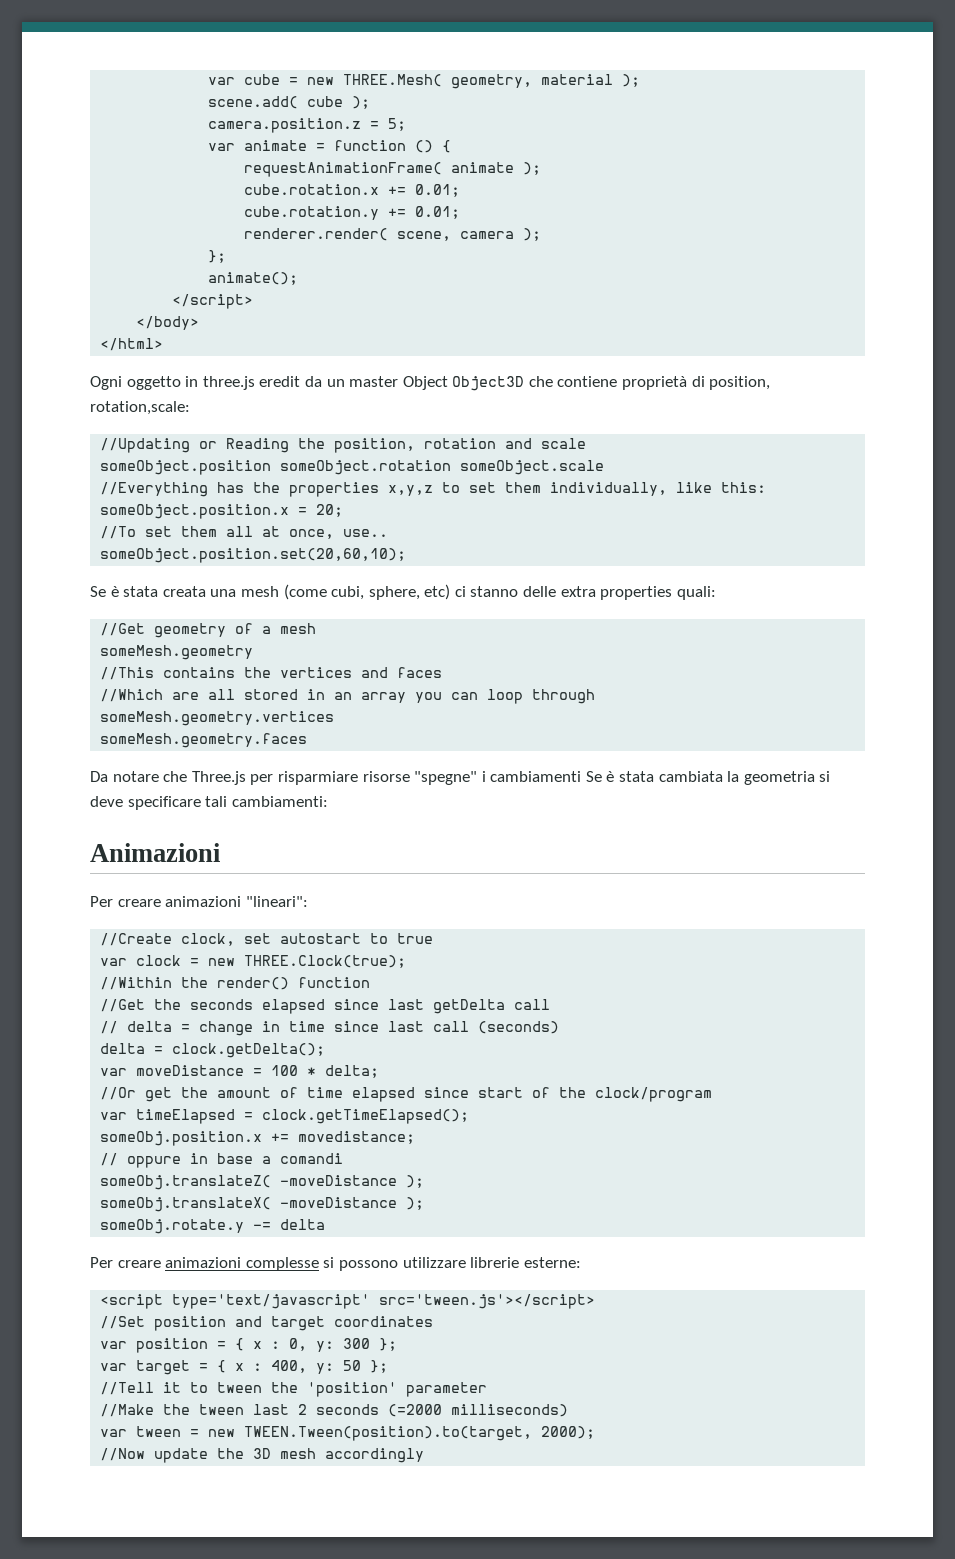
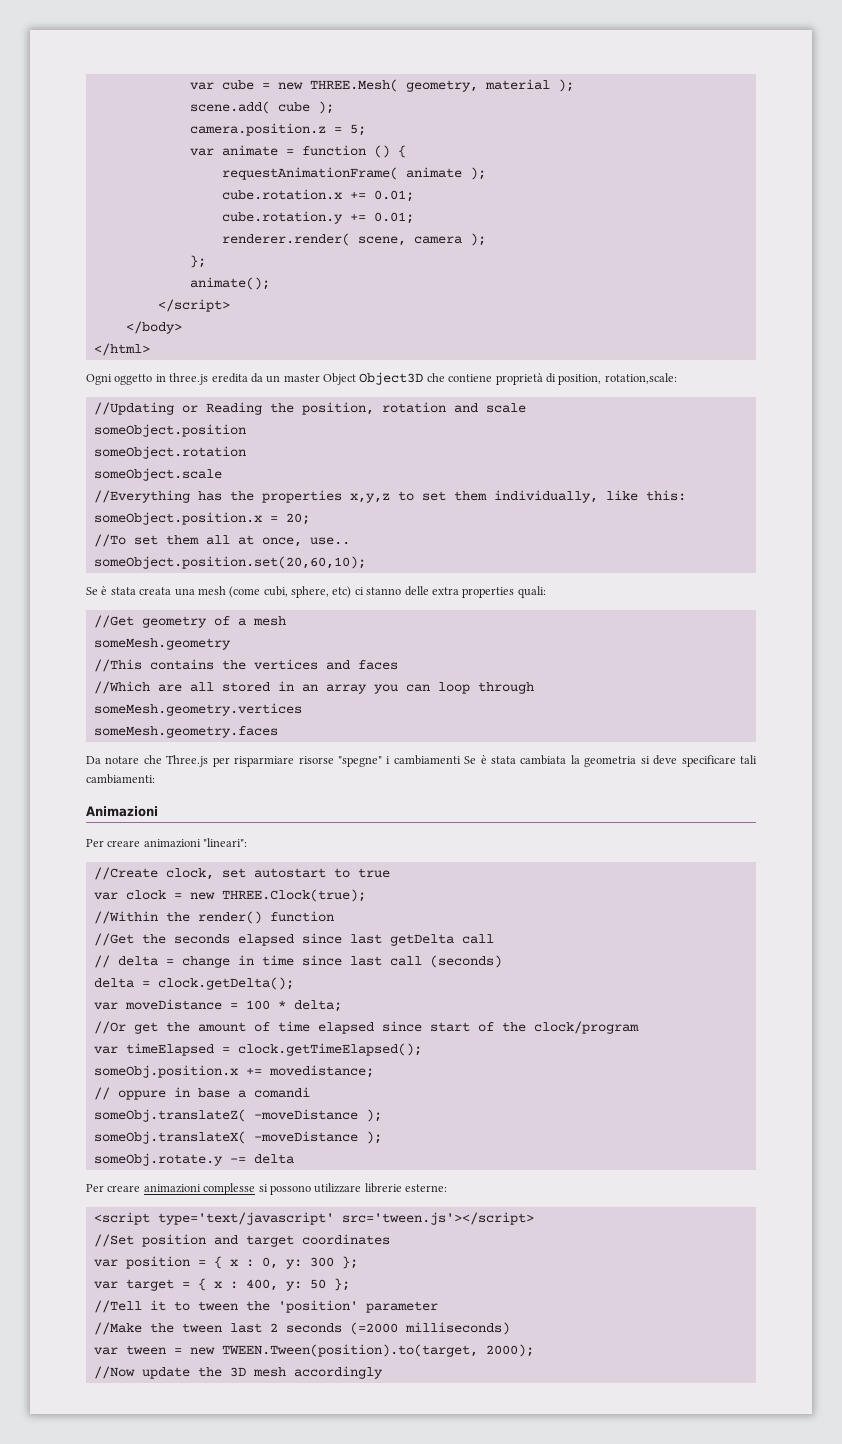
[259,376,301,387] eredit -> [211,373,248,383] eredita
(272, 467) none -> (246, 430) //
(452, 467) none -> (246, 452) //

